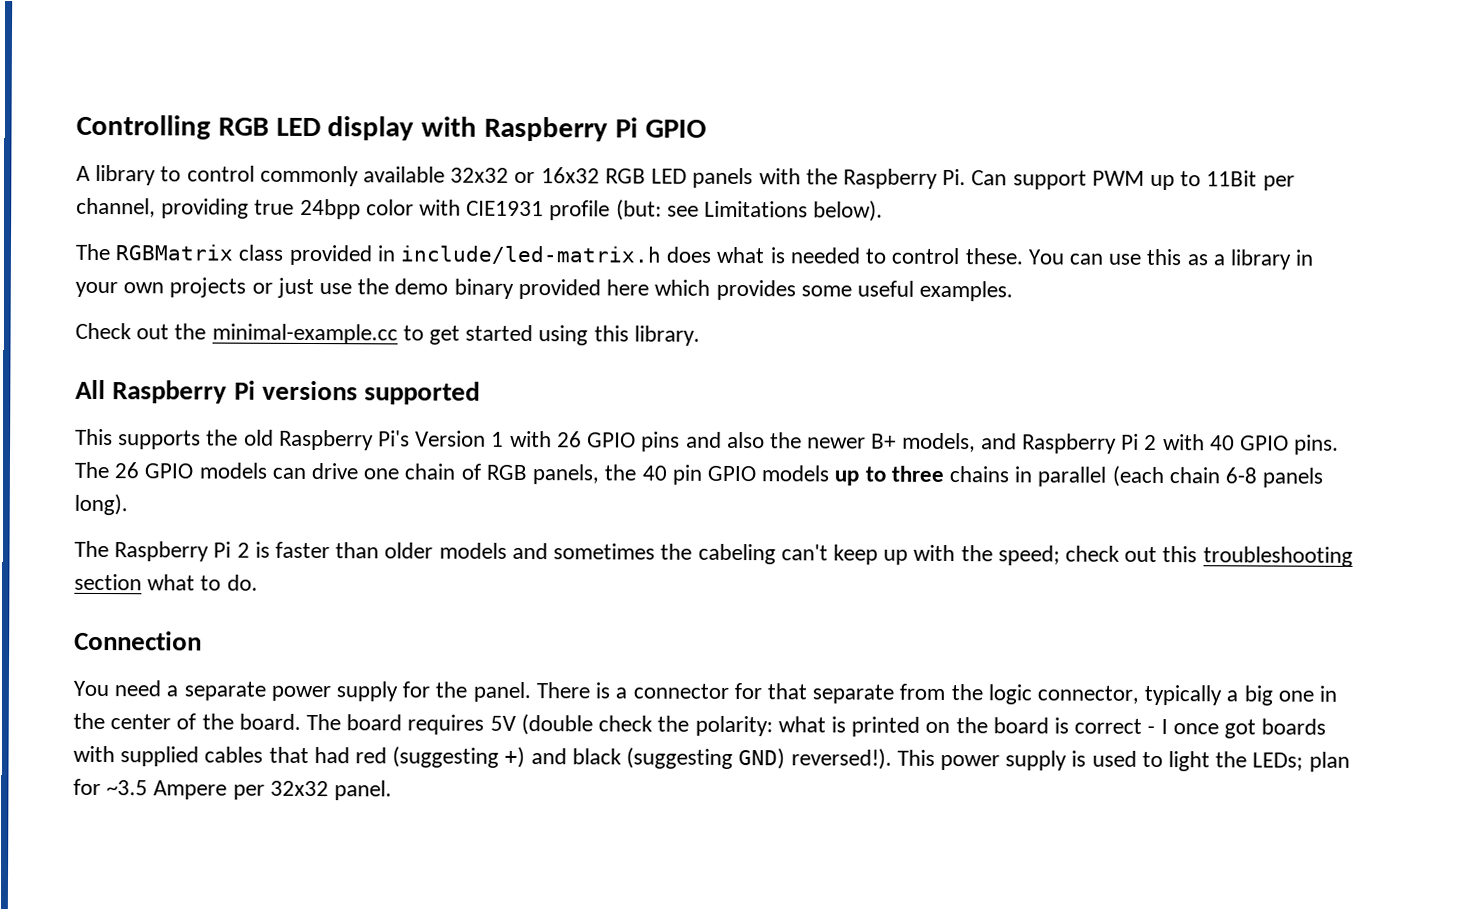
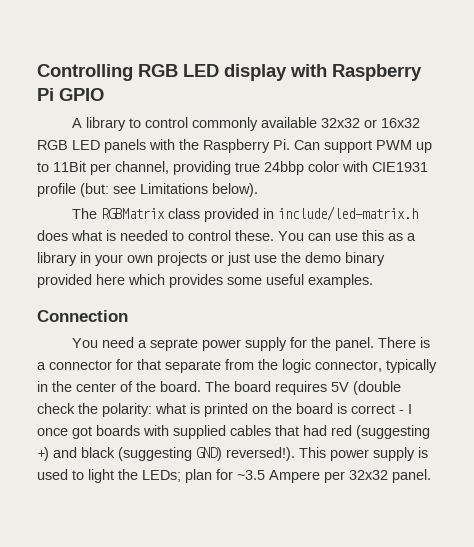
[299,198,361,220] 24bpp -> [264,161,304,175] 24bbp
[75,322,700,346] [75,379,481,405] [75,428,1340,455] [74,461,1324,488] [74,493,128,516] [74,540,1353,567] [74,573,258,591] // Check out the minimal-example.cc to get started using this library. // All Raspberry Pi versions supported // This supports the old Raspberry Pi's Version 1 with 26 GPIO pins and also the newer B+ models, and Raspberry Pi 2 with 40 GPIO pins. The 26 GPIO models can drive one chain of RGB panels, the 40 pin GPIO models up to three chains in parallel (each chain 6-8 panels long). // The Raspberry Pi 2 is faster than older models and sometimes the cabeling can't keep up with the speed; check out this troubleshooting section what to do. -> (373, 281) none
[183,681,266,701] separate -> [149,338,198,351] seprate
[1226,685,1314,706] a big one -> (437, 366) none

